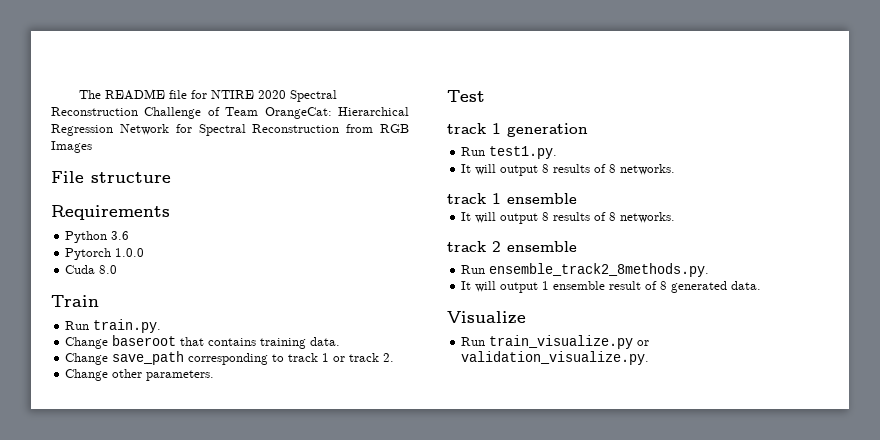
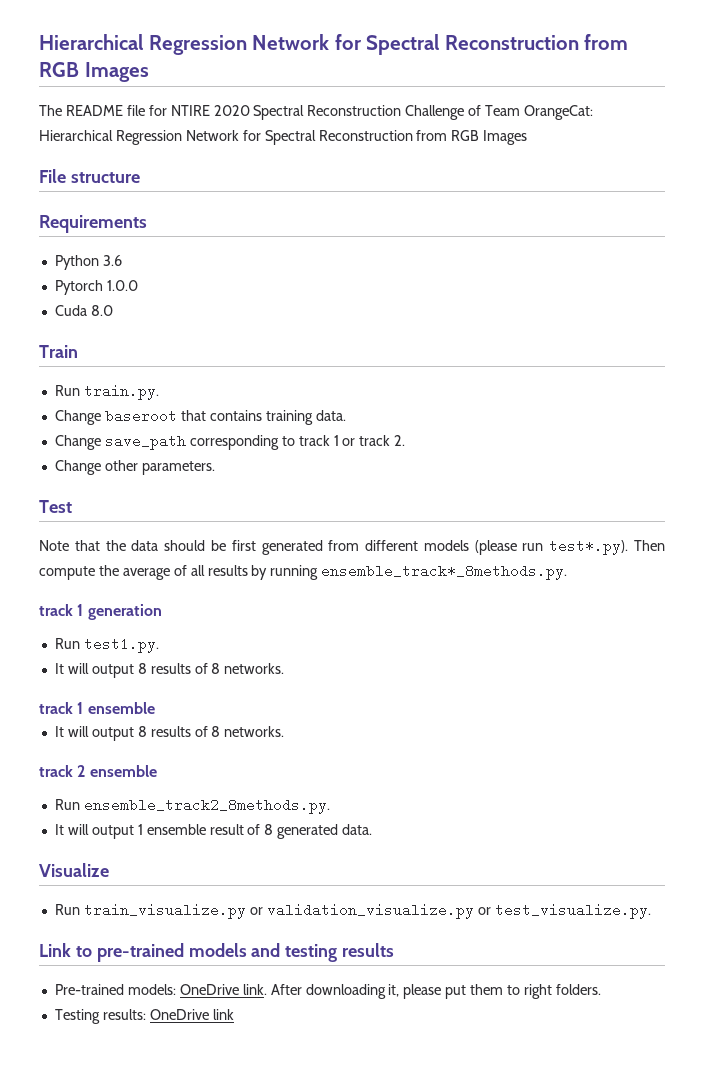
(79, 94) none -> [39,34,629,55] [39,62,149,82] Hierarchical Regression Network for Spectral Reconstruction from RGB Images //
(485, 96) none -> [39,539,665,555] [39,564,568,580] // Note that the data should be first generated from different models (please run test*.py). Then compute the average of all results by running ensemble_track*_8methods.py.
[461,351,650,365] validation_visualize.py. -> [266,903,651,919] [39,943,395,962] [54,984,601,999] [54,1009,234,1024] validation_visualize.py or test_visualize.py. // Link to pre-trained models and testing results // Pre-trained models: OneDrive link. After downloading it, please put them to right folders. // Testing results: OneDrive link

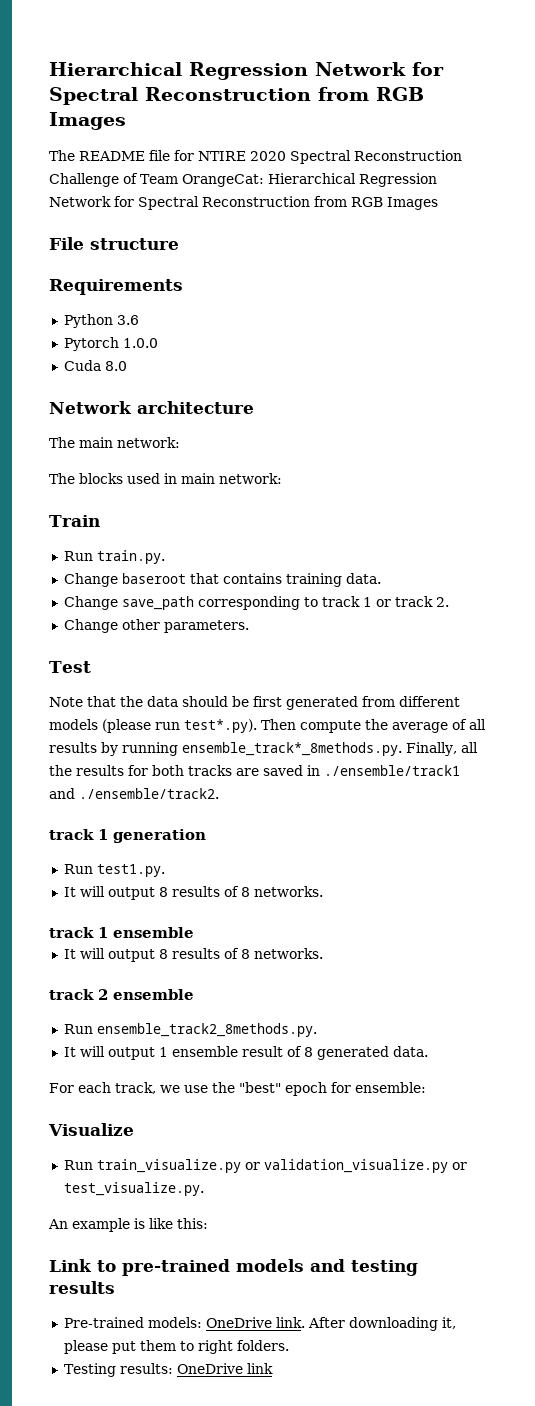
(113, 310) none -> [49,401,254,414] [49,437,180,448] [49,473,282,484] // Network architecture // The main network: // The blocks used in main network:
(568, 572) none -> [406,742,478,756] [49,765,460,776] [49,788,219,799] Finally, all the results for both tracks are saved in ./ensemble/track1 and ./ensemble/track2.
(373, 829) none -> [49,1082,426,1096] // For each track, we use the "best" epoch for ensemble:
(651, 911) none -> [48,1218,208,1232] // An example is like this:

